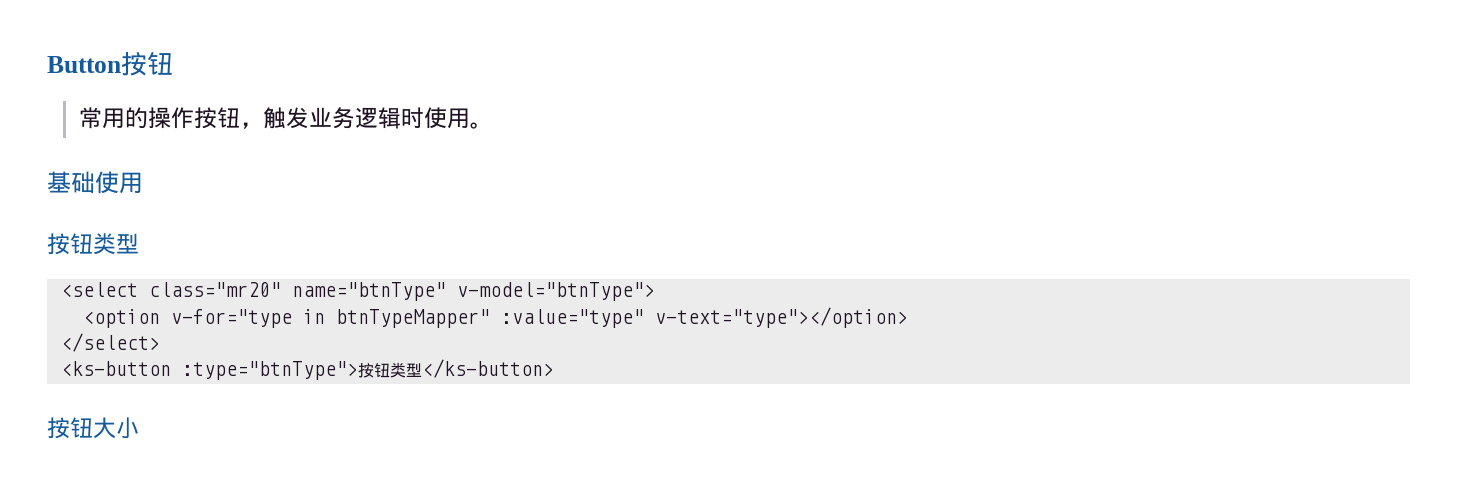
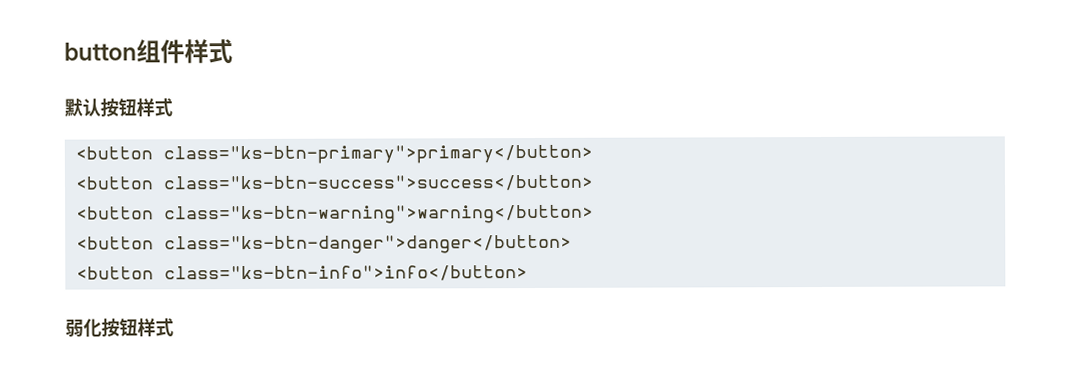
[47,51,173,76] [78,107,493,129] [47,171,143,194] [47,233,139,255] [60,282,655,301] [82,307,908,328] [60,333,160,352] [60,359,554,380] [47,417,139,439] Button按钮 // 常用的操作按钮，触发业务逻辑时使用。 // 基础使用 // 按钮类型 // <select class="mr20" name="btnType" v-model="btnType"> // <option v-for="type in btnTypeMapper" :value="type" v-text="type"></option> // </select> // <ks-button :type="btnType">按钮类型</ks-button> // 按钮大小 -> [64,39,233,64] [64,98,173,117] [74,144,593,165] [74,174,594,192] [75,204,594,225] [75,234,572,255] [75,265,528,282] [65,318,174,338] button组件样式 // 默认按钮样式 // <button class="ks-btn-primary">primary</button> // <button class="ks-btn-success">success</button> // <button class="ks-btn-warning">warning</button> // <button class="ks-btn-danger">danger</button> // <button class="ks-btn-info">info</button> // 弱化按钮样式

